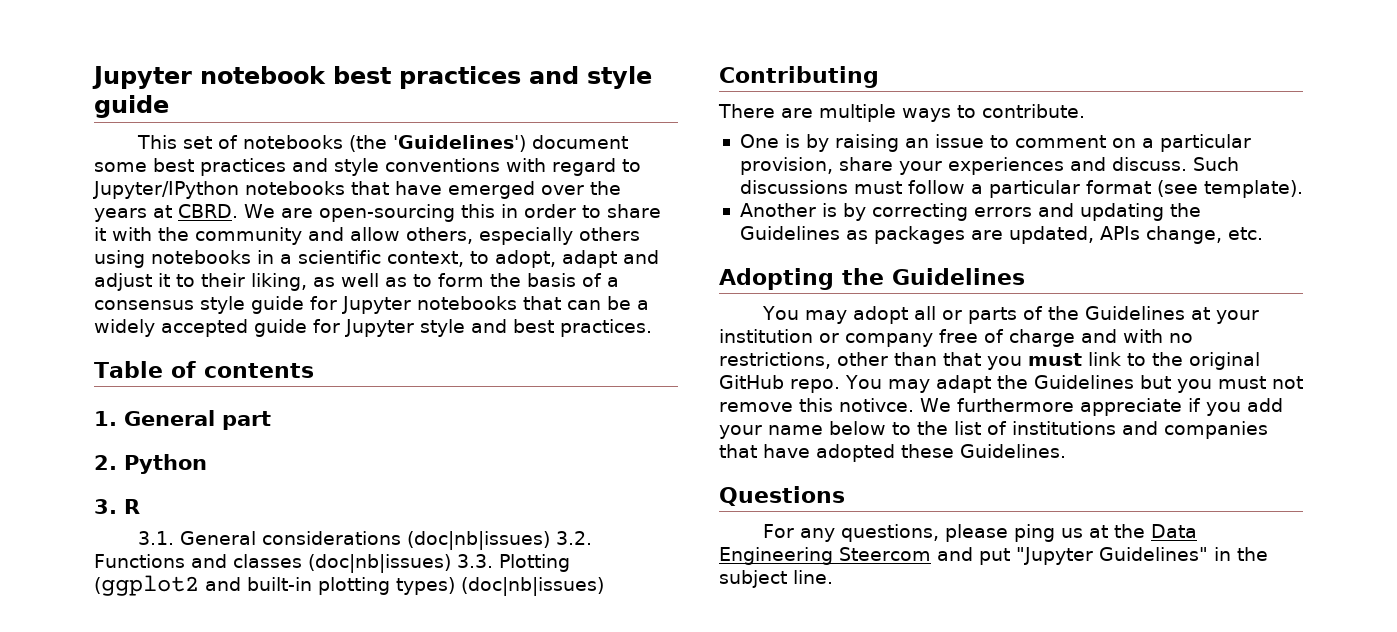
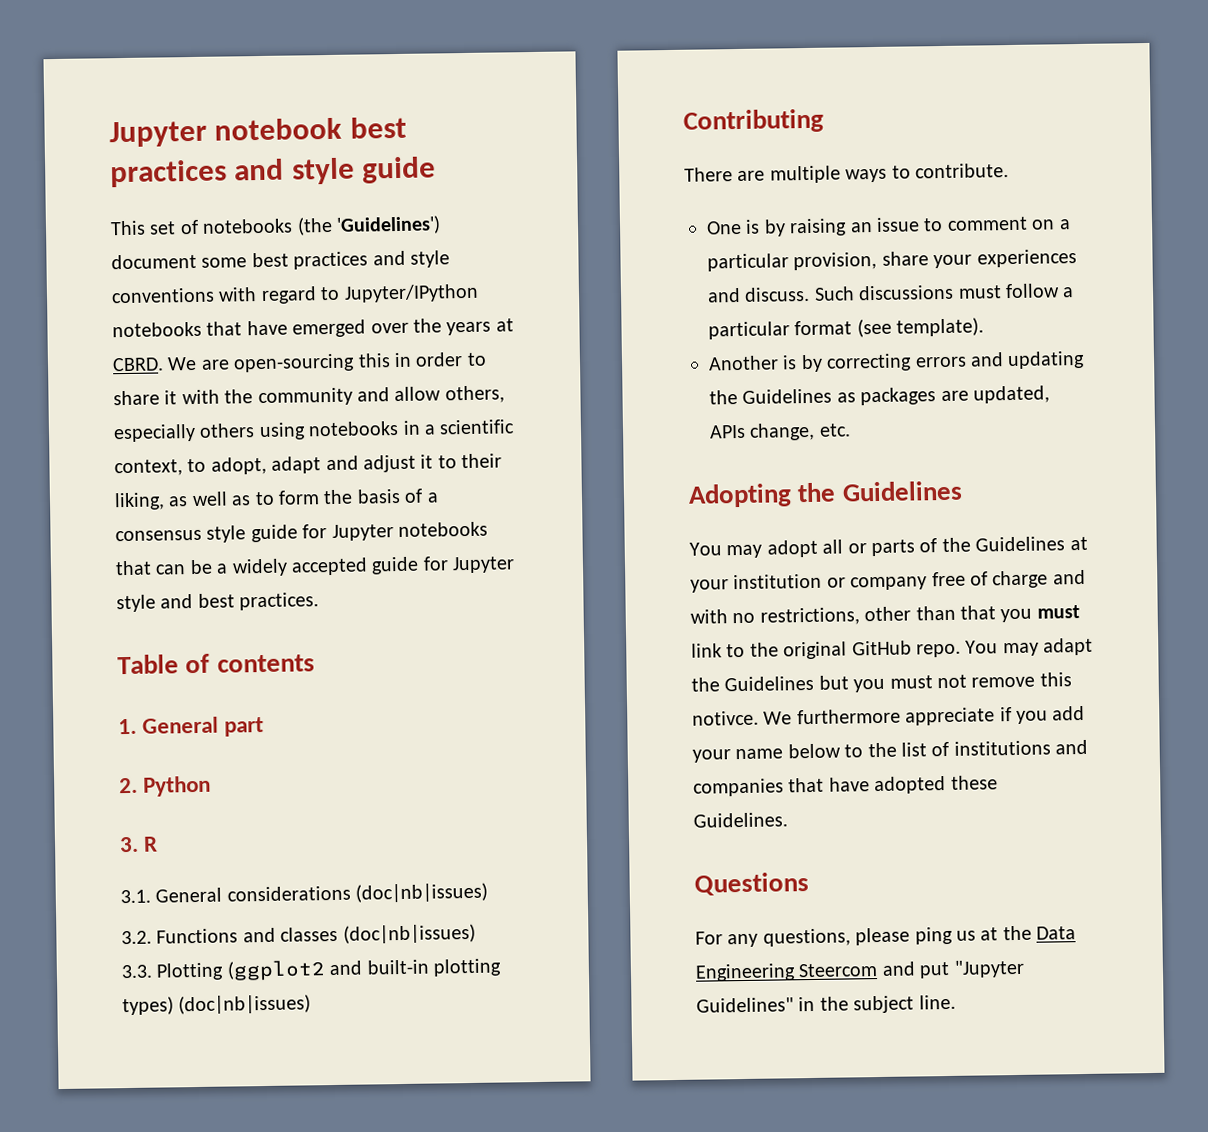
(551, 540) none -> (489, 892) //
(451, 563) none -> (476, 933) //

